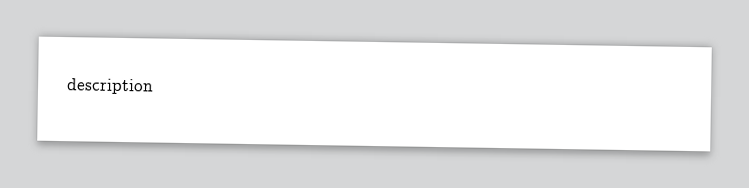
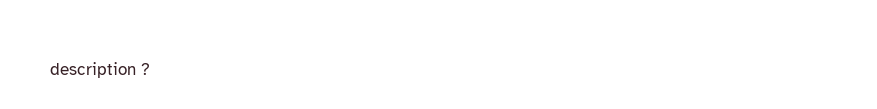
(154, 86) none -> [141,63,150,75] ?

